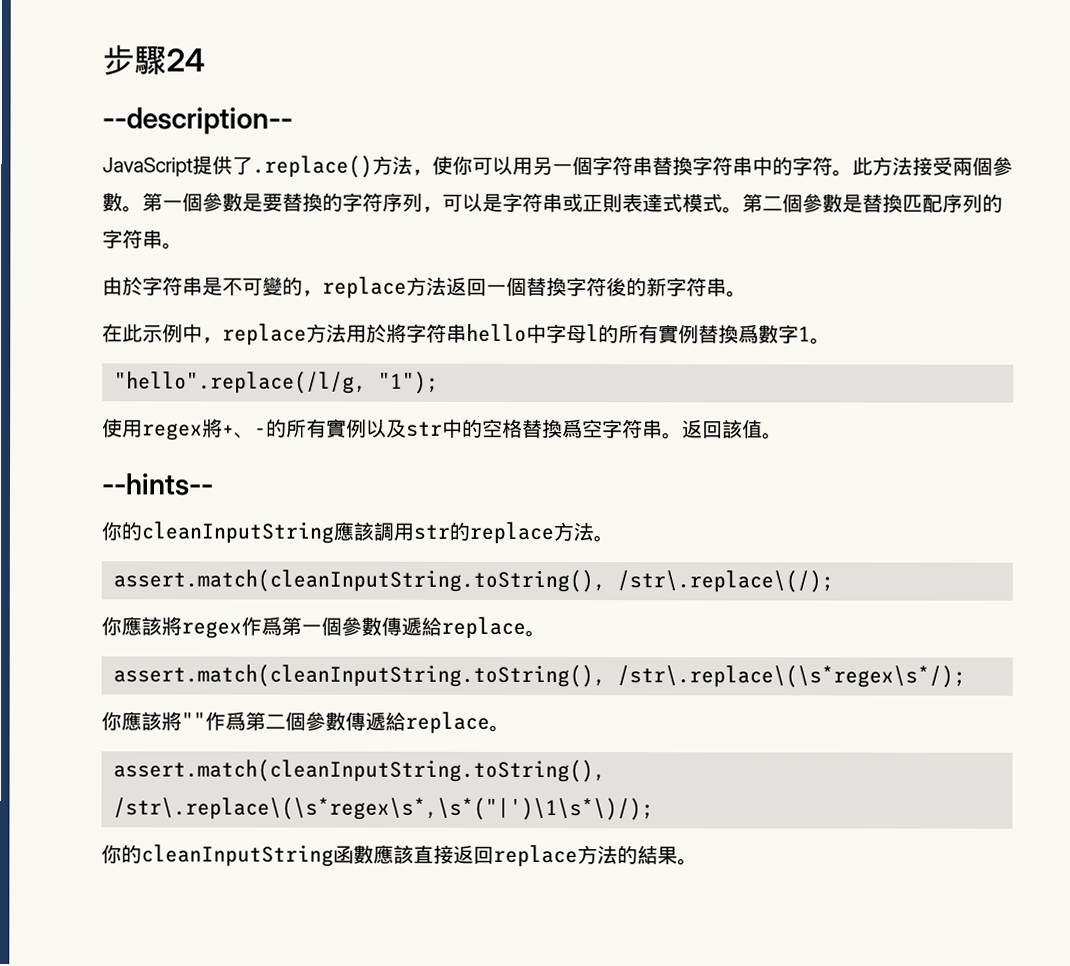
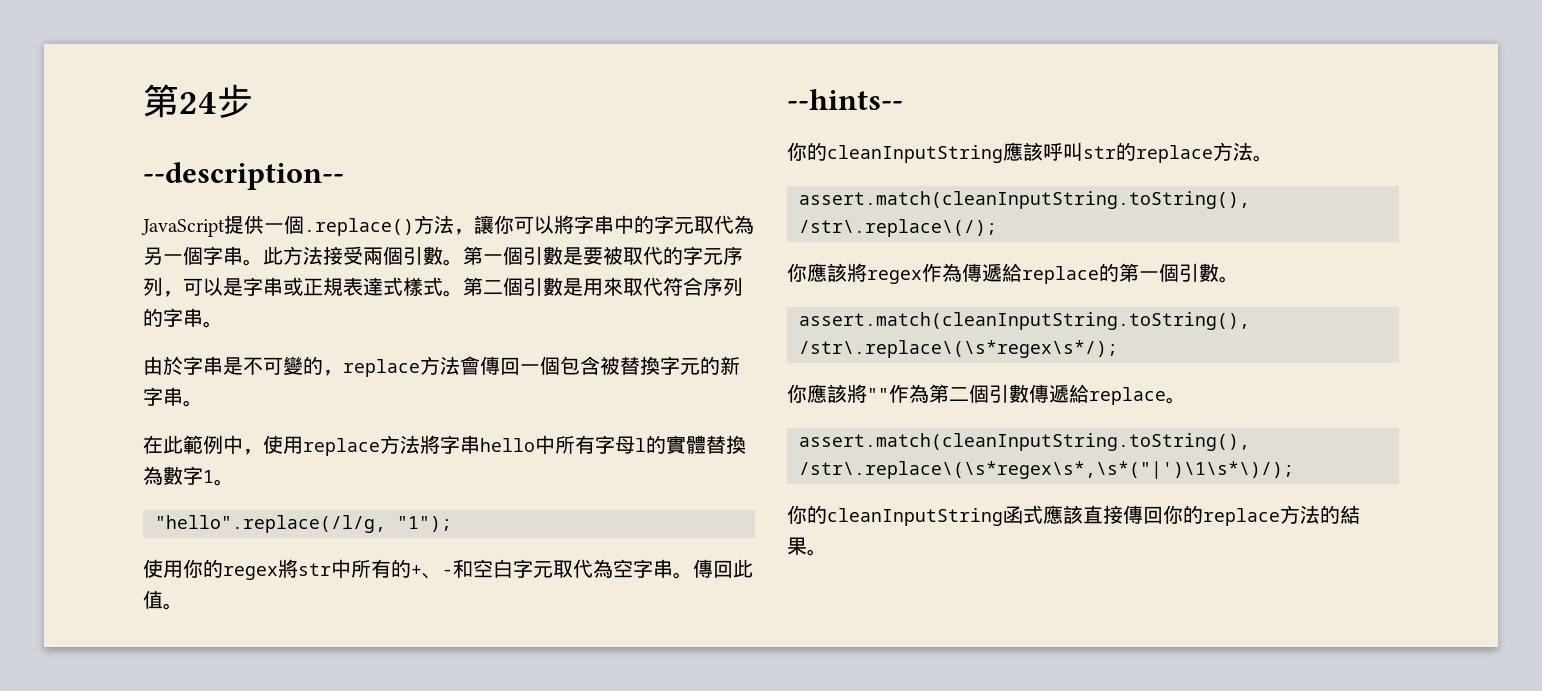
(102, 60) none -> [143,84,217,118] 第24
[134,46,205,75] 驟24 -> (253, 101) none
[232,156,253,175] 了 -> [264,215,304,234] 一個
[432,155,833,176] 使你可以用另一個字符串替換字符串中的字符 -> [474,215,754,234] [143,246,243,265] 讓你可以將字串中的字元取代為另一個字串
[992,156,1013,176] 參 -> [403,246,423,265] 引
[202,192,943,214] 參數是要替換的字符序列，可以是字符串或正則表達式模式。第二個參數是替換匹配 -> [523,246,743,265] [143,277,703,297] 引數是要被取代的字元序列，可以是字串或正規表達式樣式。第二個引數是用來取代符合
[122,229,143,249] 符 -> (183, 317) none
[162,276,183,296] 符 -> (203, 365) none
[446,276,747,298] [102,323,447,346] 返回一個替換字符後的新字符串。 // 在此示例中，replace方法用於將字符 -> [460,356,740,375] [143,387,203,407] [143,435,460,456] 會傳回一個包含被替換字元的新字串。 // 在此範例中，使用replace方法將字
(547, 333) none -> [555,435,595,454] 所有
[618,324,759,344] 所有實例替換爲 -> [666,435,746,454] [143,466,163,485] 實體替換為
[142,418,743,441] regex將+、-的所有實例以及str中的空格替換爲空字符串。返回該 -> [183,559,753,580] 你的regex將str中所有的+、-和空白字元取代為空字串。傳回此
[373,521,414,541] 調用 -> [1043,142,1083,161] 呼叫
[261,616,526,639] 爲第一個參數傳遞給replace -> [942,263,1219,284] 為傳遞給replace的第一個引數
[225,711,326,731] 爲第二個參 -> [909,384,1009,403] 為第二個引
[353,844,374,864] 數 -> [1023,505,1043,524] 式
[453,844,494,864] 返回 -> [1123,505,1203,524] 傳回你的

